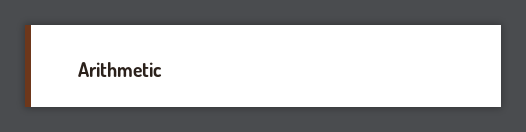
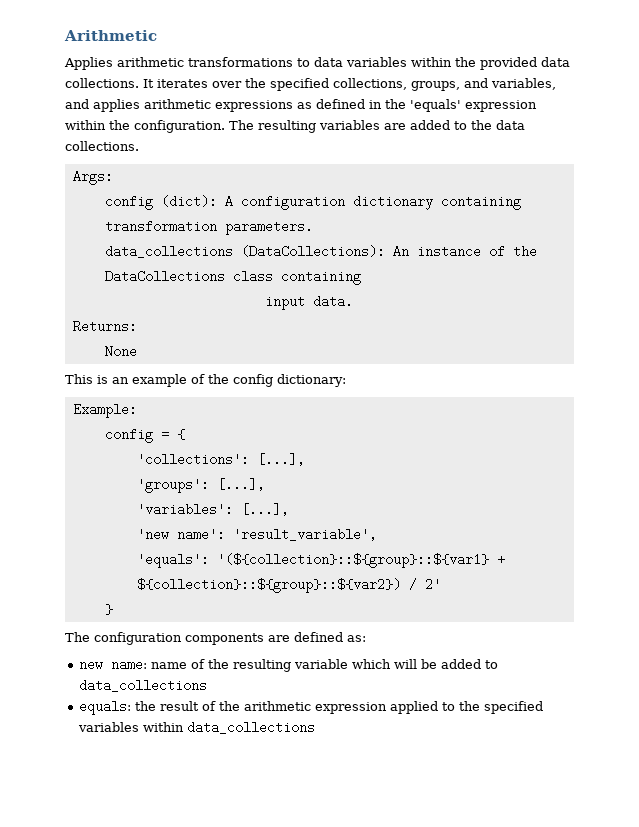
(162, 69) none -> [64,57,570,70] [65,78,556,91] [65,99,537,112] [65,120,525,133] [65,141,139,151] [72,170,113,185] [104,195,521,210] [104,220,313,235] [104,245,537,258] [104,270,361,285] [264,295,353,310] [72,320,137,333] [104,345,137,358] [65,374,346,387] [72,403,137,418] [104,428,185,443] [136,453,305,466] [136,478,265,493] [136,503,289,516] [136,528,377,541] [136,553,505,568] [136,578,441,593] [104,604,113,615] [65,632,366,645] [79,658,499,672] [79,679,208,692] [79,700,544,715] [78,721,316,734] // Applies arithmetic transformations to data variables within the provided data collections. It iterates over the specified collections, groups, and variables, and applies arithmetic expressions as defined in the 'equals' expression within the configuration. The resulting variables are added to the data collections. // Args: // config (dict): A configuration dictionary containing transformation parameters. // data_collections (DataCollections): An instance of the DataCollections class containing // input data. // Returns: // None // This is an example of the config dictionary: // Example: // config = { // 'collections': [...], // 'groups': [...], // 'variables': [...], // 'new name': 'result_variable', // 'equals': '(${collection}::${group}::${var1} + ${collection}::${group}::${var2}) / 2' // } // The configuration components are defined as: // new name: name of the resulting variable which will be added to data_collections // equals: the result of the arithmetic expression applied to the specified variables within data_collections

